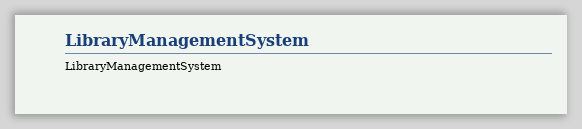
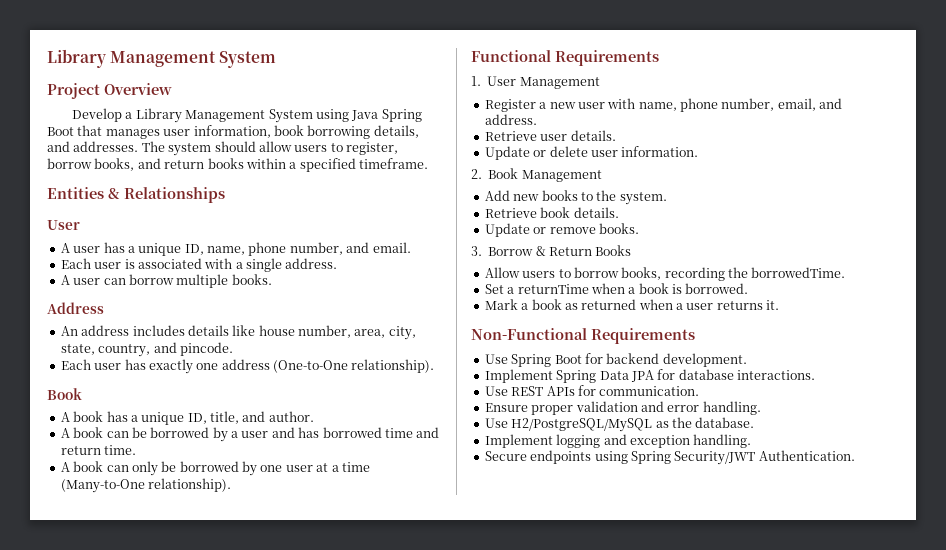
[65,34,309,49] [65,61,222,72] LibraryManagementSystem // LibraryManagementSystem -> [47,49,277,68] [47,83,172,99] [72,108,422,123] [47,125,419,139] [47,141,398,156] [47,158,428,172] [47,187,225,203] [47,220,80,230] [60,242,411,256] [60,258,338,272] [60,274,272,288] [47,302,104,314] [60,325,416,340] [60,342,233,357] [60,359,435,374] [47,388,82,400] [60,411,314,425] [60,427,440,442] [60,445,137,455] [60,461,370,476] [60,478,232,493] [471,50,659,66] [471,76,600,89] [484,98,843,112] [484,114,537,125] [484,130,616,141] [484,146,699,160] [471,168,602,182] [484,190,667,205] [484,207,619,218] [484,223,639,237] [471,245,632,256] [484,267,846,281] [484,283,749,294] [484,299,780,310] [471,328,695,344] [484,353,747,367] [484,369,815,383] [484,385,700,396] [484,401,761,415] [484,417,755,432] [484,434,752,448] [484,450,855,465] Library Management System // Project Overview // Develop a Library Management System using Java Spring Boot that manages user information, book borrowing details, and addresses. The system should allow users to register, borrow books, and return books within a specified timeframe. // Entities & Relationships // User // A user has a unique ID, name, phone number, and email. // Each user is associated with a single address. // A user can borrow multiple books. // Address // An address includes details like house number, area, city, state, country, and pincode. // Each user has exactly one address (One-to-One relationship). // Book // A book has a unique ID, title, and author. // A book can be borrowed by a user and has borrowed time and return time. // A book can only be borrowed by one user at a time (Many-to-One relationship). // Functional Requirements // 1. User Management // Register a new user with name, phone number, email, and address. // Retrieve user details. // Update or delete user information. // 2. Book Management // Add new books to the system. // Retrieve book details. // Update or remove books. // 3. Borrow & Return Books // Allow users to borrow books, recording the borrowedTime. // Set a returnTime when a book is borrowed. // Mark a book as returned when a user returns it. // Non-Functional Requirements // Use Spring Boot for backend development. // Implement Spring Data JPA for database interactions. // Use REST APIs for communication. // Ensure proper validation and error handling. // Use H2/PostgreSQL/MySQL as the database. // Implement logging and exception handling. // Secure endpoints using Spring Security/JWT Authentication.

